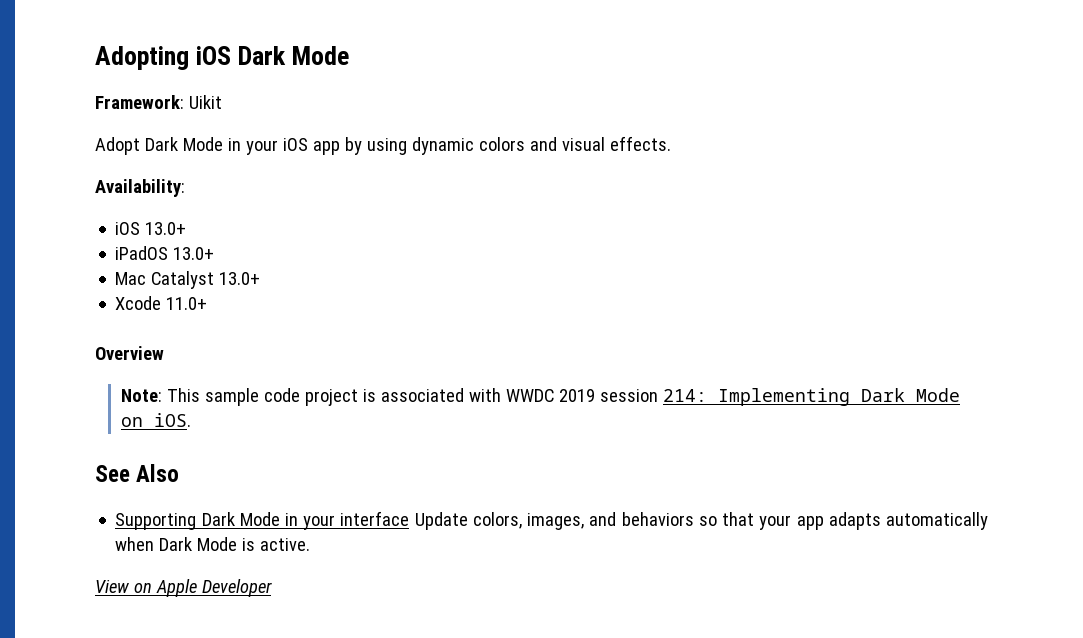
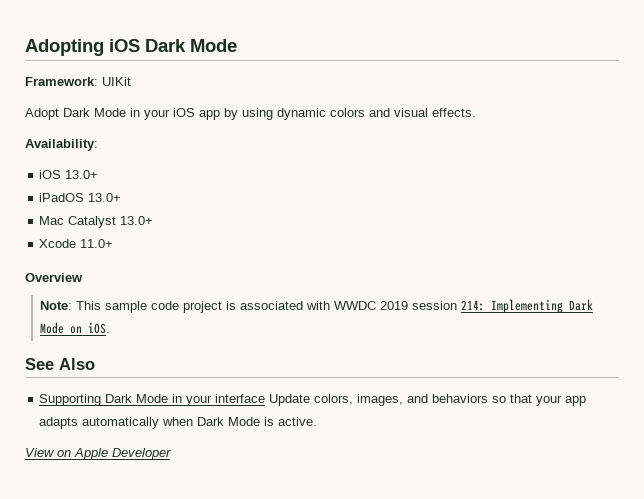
[188,95,222,109] Uikit -> [102,77,131,86] UIKit

